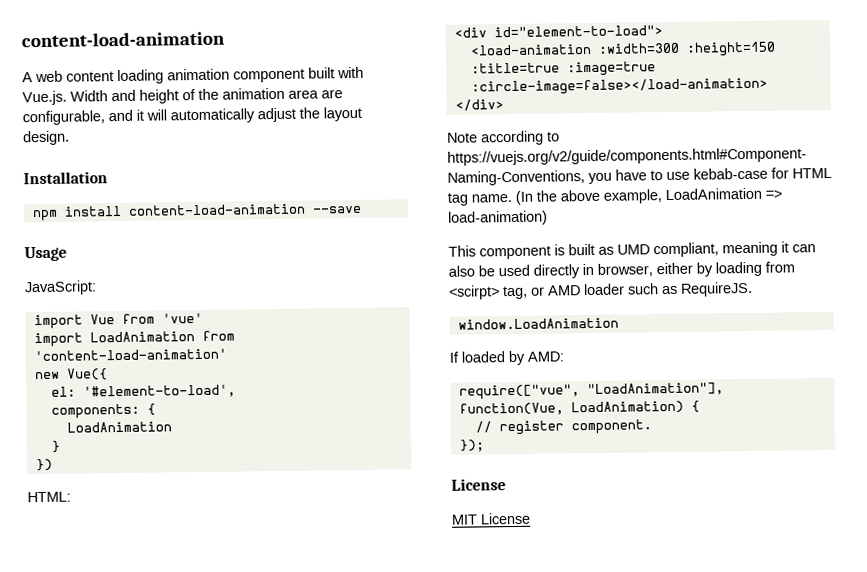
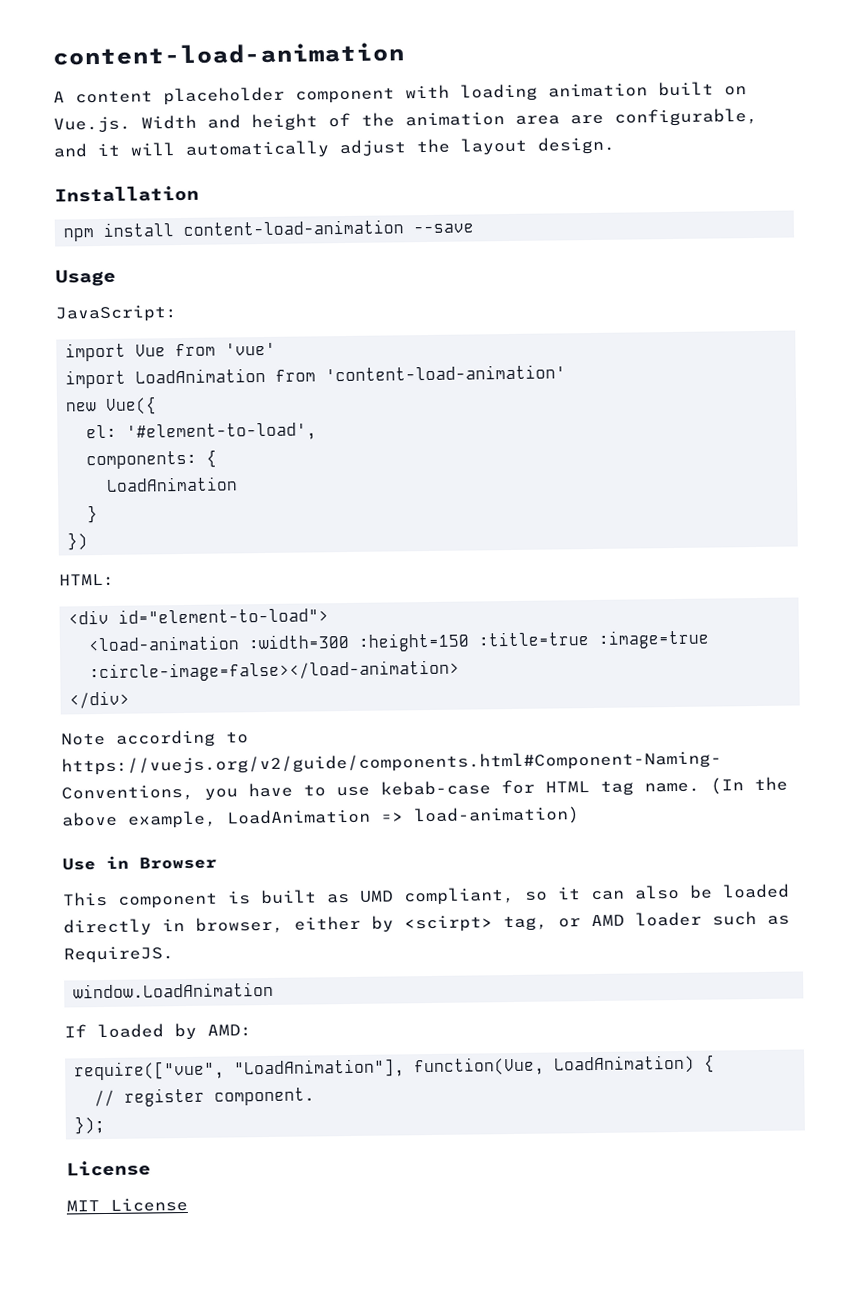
[35,66,364,85] web content loading animation component built with -> [75,81,747,106] content placeholder component with loading animation built on
(548, 218) none -> [62,855,217,871] // Use in Browser
[722,241,778,257] meaning -> [525,891,548,901] so
[498,264,530,277] used -> [722,883,790,899] loaded
[715,261,795,277] loading from -> (394, 924) none

